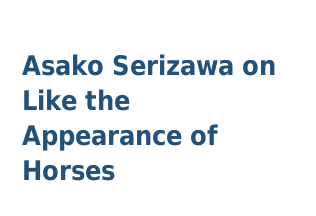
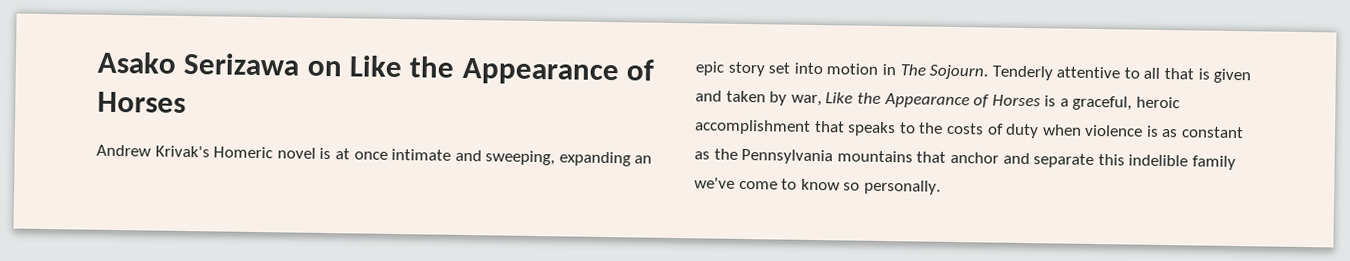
(115, 170) none -> [96,144,653,167] [695,61,1252,84] [695,90,1181,111] [694,119,1245,139] [694,148,1236,171] [694,177,941,195] // Andrew Krivak's Homeric novel is at once intimate and sweeping, expanding an epic story set into motion in The Sojourn. Tenderly attentive to all that is given and taken by war, Like the Appearance of Horses is a graceful, heroic accomplishment that speaks to the costs of duty when violence is as constant as the Pennsylvania mountains that anchor and separate this indelible family we've come to know so personally.

